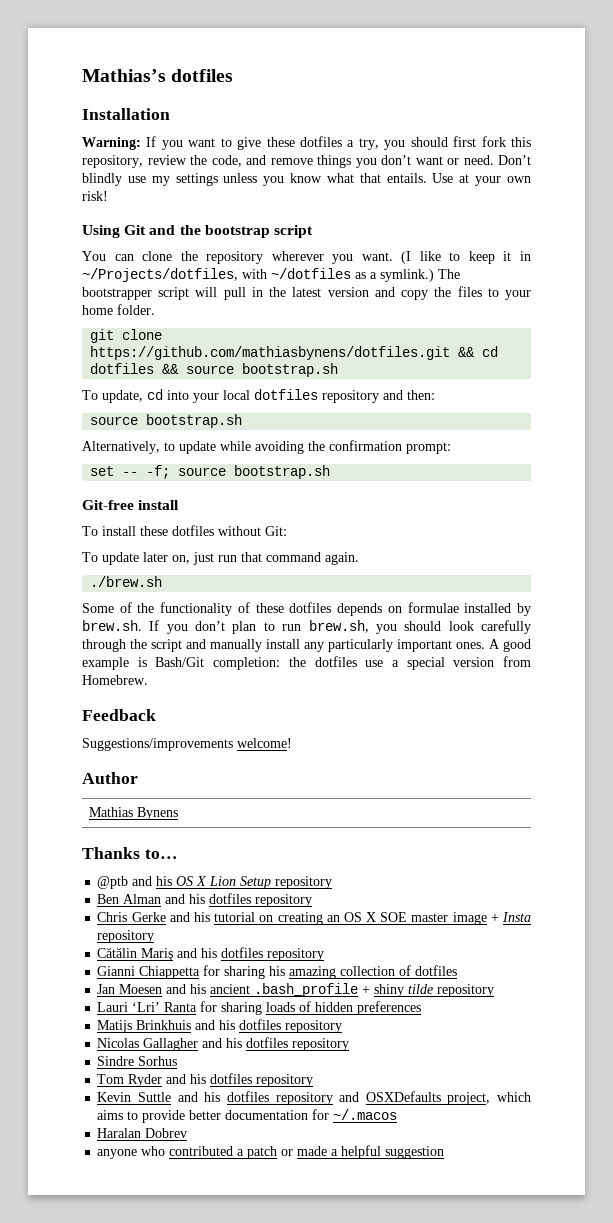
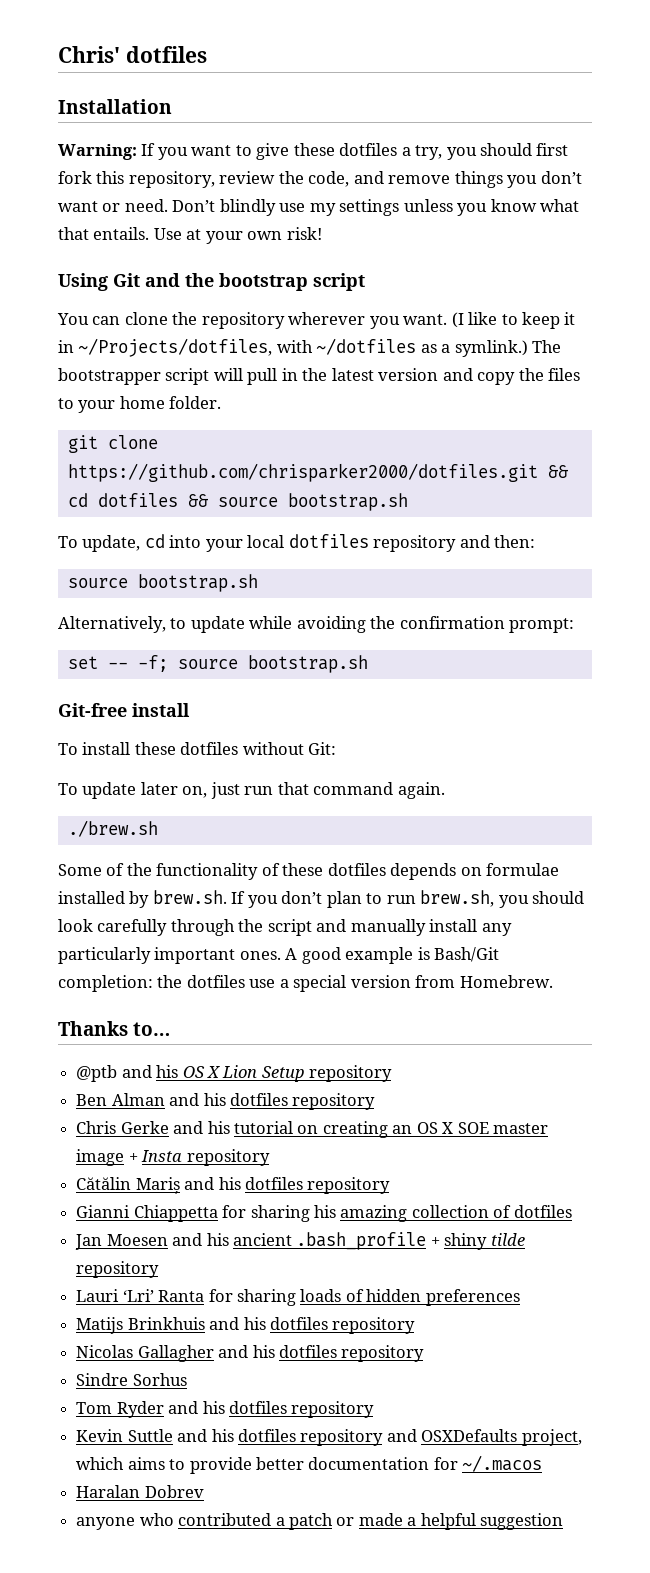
[82,69,166,82] Mathias’s -> [58,46,120,63] Chris'
[90,346,451,360] https://github.com/mathiasbynens/dotfiles.git -> [67,463,538,482] https://github.com/chrisparker2000/dotfiles.git
[82,709,156,721] [82,738,292,751] [82,772,138,784] [89,807,179,820] // Feedback // Suggestions/improvements welcome! // Author // Mathias Bynens -> (553, 981) none

